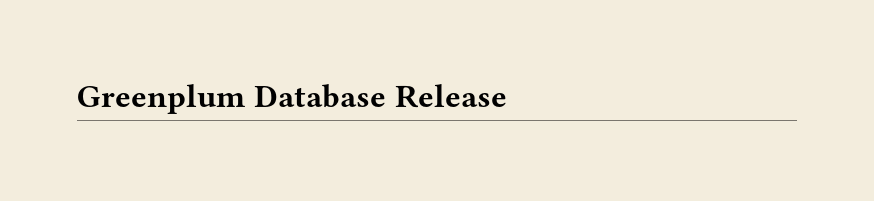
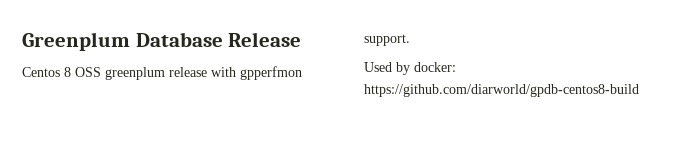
(507, 96) none -> [22,66,302,80] [364,34,410,46] [364,62,456,75] [364,84,639,97] // Centos 8 OSS greenplum release with gpperfmon support. // Used by docker: https://github.com/diarworld/gpdb-centos8-build

